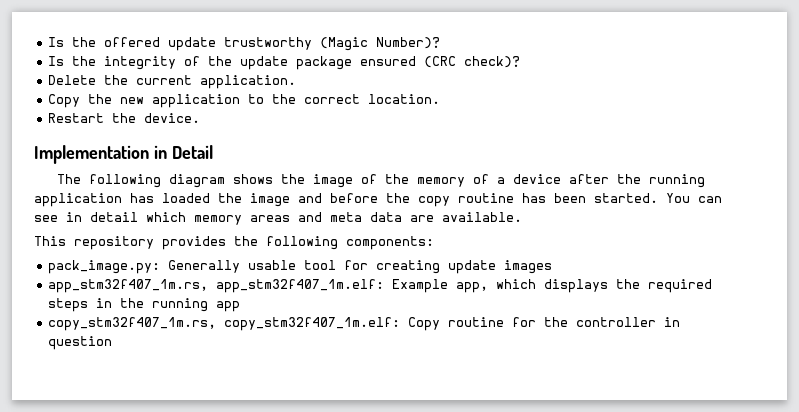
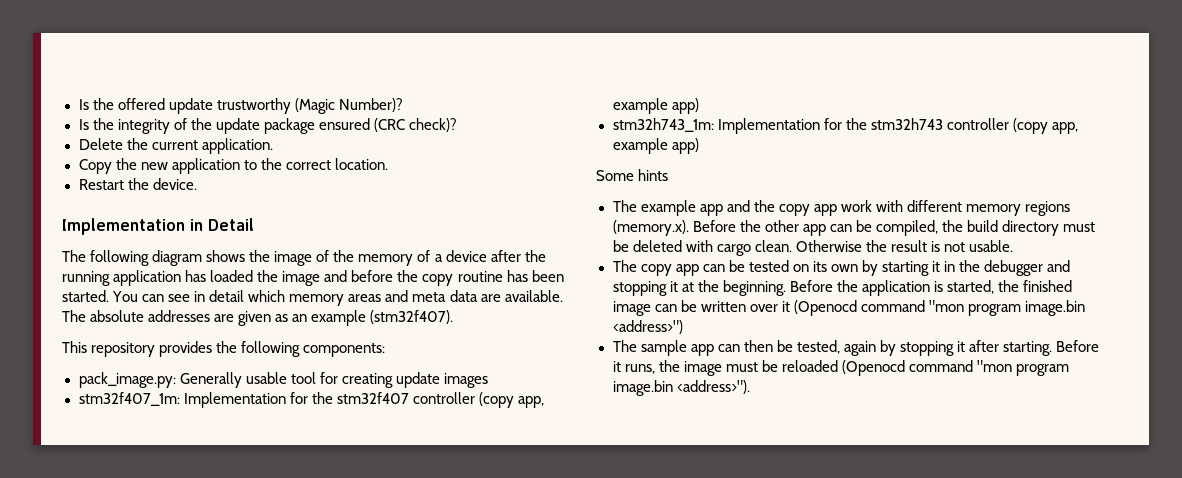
(522, 217) none -> [62,310,454,326] The absolute addresses are given as an example (stm32f407).
[48,279,713,293] [48,298,241,312] [48,317,681,331] [48,336,113,350] app_stm32f407_1m.rs, app_stm32f407_1m.elf: Example app, which displays the required steps in the running app // copy_stm32f407_1m.rs, copy_stm32f407_1m.elf: Copy routine for the controller in question -> [78,392,544,408] [612,98,699,114] [612,118,1078,134] [612,138,699,154] [596,169,669,181] [612,200,1071,216] [612,220,1096,236] [612,240,1013,256] [612,260,1071,276] [612,280,1073,296] [612,300,1085,316] [612,320,683,334] [612,340,1100,356] [612,360,1069,376] [612,380,750,396] stm32f407_1m: Implementation for the stm32f407 controller (copy app, example app) // stm32h743_1m: Implementation for the stm32h743 controller (copy app, example app) // Some hints // The example app and the copy app work with different memory regions (memory.x). Before the other app can be compiled, the build directory must be deleted with cargo clean. Otherwise the result is not usable. // The copy app can be tested on its own by starting it in the debugger and stopping it at the beginning. Before the application is started, the finished image can be written over it (Openocd command "mon program image.bin <address>") // The sample app can then be tested, again by stopping it after starting. Before it runs, the image must be reloaded (Openocd command "mon program image.bin <address>").

